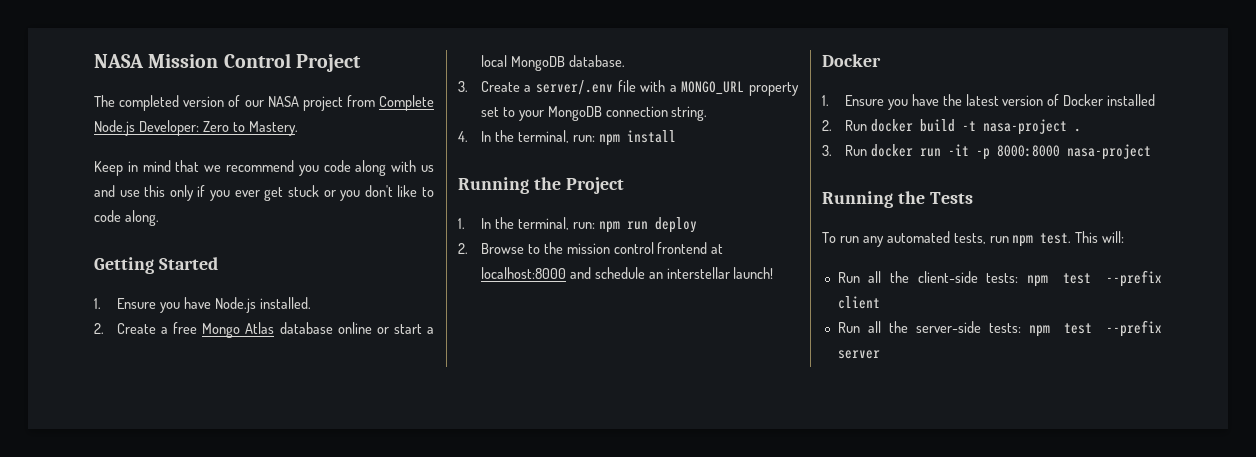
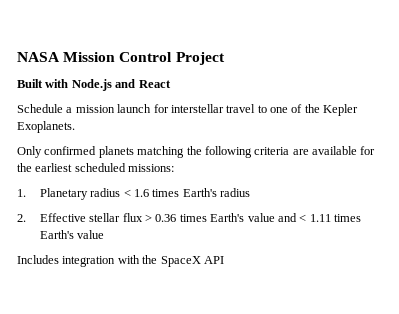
[94,95,434,111] [94,120,298,136] [94,160,435,176] [94,185,435,201] [94,210,159,226] [94,257,218,274] [94,297,311,313] [94,322,434,338] [480,55,625,71] [458,80,799,96] [480,106,708,121] [458,130,676,146] [458,177,624,194] [458,217,697,233] [458,242,724,254] [480,267,774,279] [822,54,881,67] [822,94,1156,110] [822,119,1081,135] [822,144,1151,160] [822,191,973,208] [822,231,1125,247] [837,270,1162,287] [837,296,880,309] [837,320,1162,337] [837,350,880,359] The completed version of our NASA project from Complete Node.js Developer: Zero to Mastery. // Keep in mind that we recommend you code along with us and use this only if you ever get stuck or you don't like to code along. // Getting Started // 1. Ensure you have Node.js installed. // 2. Create a free Mongo Atlas database online or start a local MongoDB database. // 3. Create a server/.env file with a MONGO_URL property set to your MongoDB connection string. // 4. In the terminal, run: npm install // Running the Project // 1. In the terminal, run: npm run deploy // 2. Browse to the mission control frontend at localhost:8000 and schedule an interstellar launch! // Docker // 1. Ensure you have the latest version of Docker installed // 2. Run docker build -t nasa-project . // 3. Run docker run -it -p 8000:8000 nasa-project // Running the Tests // To run any automated tests, run npm test. This will: // Run all the client-side tests: npm test --prefix client // Run all the server-side tests: npm test --prefix server -> [17,79,171,91] [17,104,359,116] [17,121,75,133] [17,146,376,158] [17,163,175,172] [17,188,251,200] [17,213,362,222] [39,230,105,239] [17,255,224,267] Built with Node.js and React // Schedule a mission launch for interstellar travel to one of the Kepler Exoplanets. // Only confirmed planets matching the following criteria are available for the earliest scheduled missions: // 1. Planetary radius < 1.6 times Earth's radius // 2. Effective stellar flux > 0.36 times Earth's value and < 1.11 times Earth's value // Includes integration with the SpaceX API

